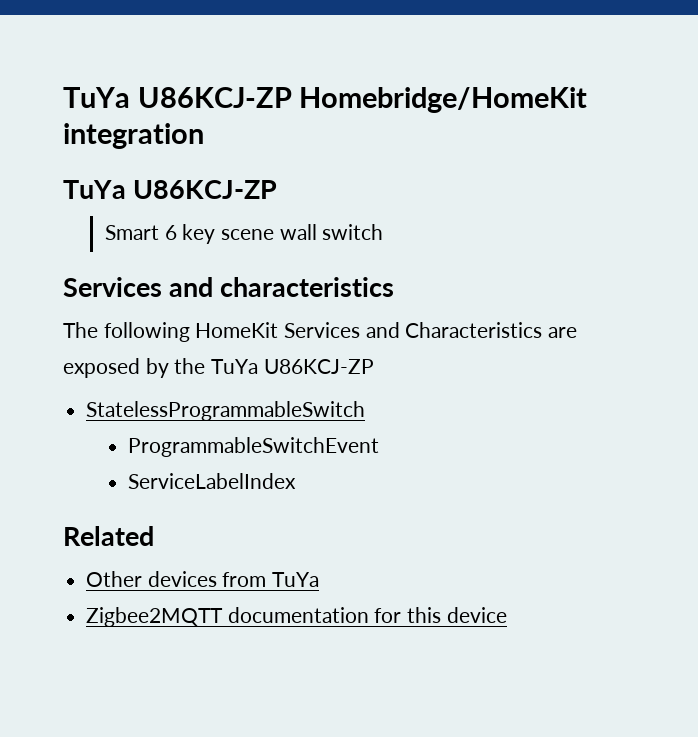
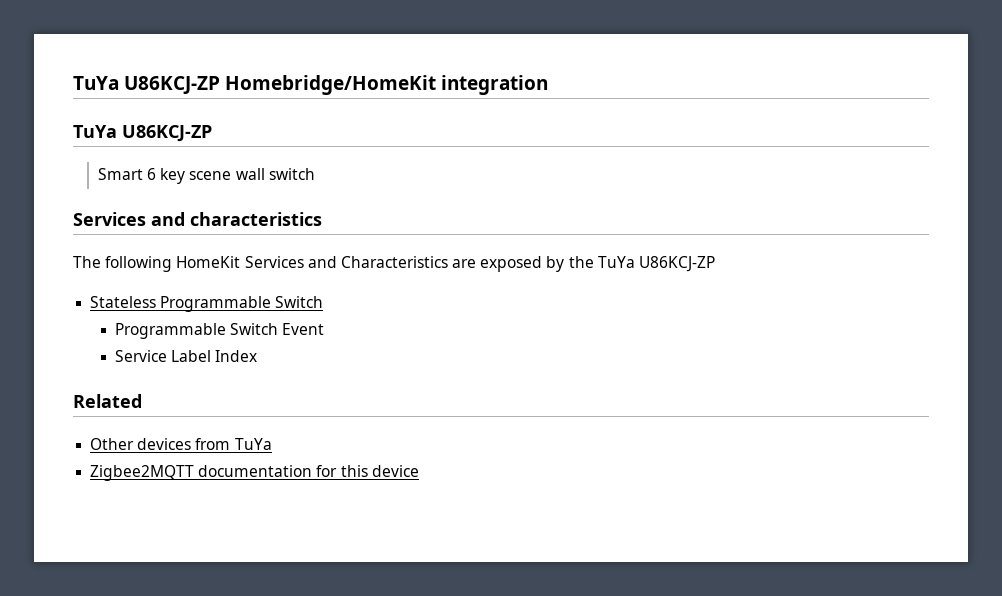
[86,401,366,421] [128,437,380,457] [128,473,297,489] StatelessProgrammableSwitch // ProgrammableSwitchEvent // ServiceLabelIndex -> [90,296,324,312] [114,323,325,339] [114,350,258,362] Stateless Programmable Switch // Programmable Switch Event // Service Label Index

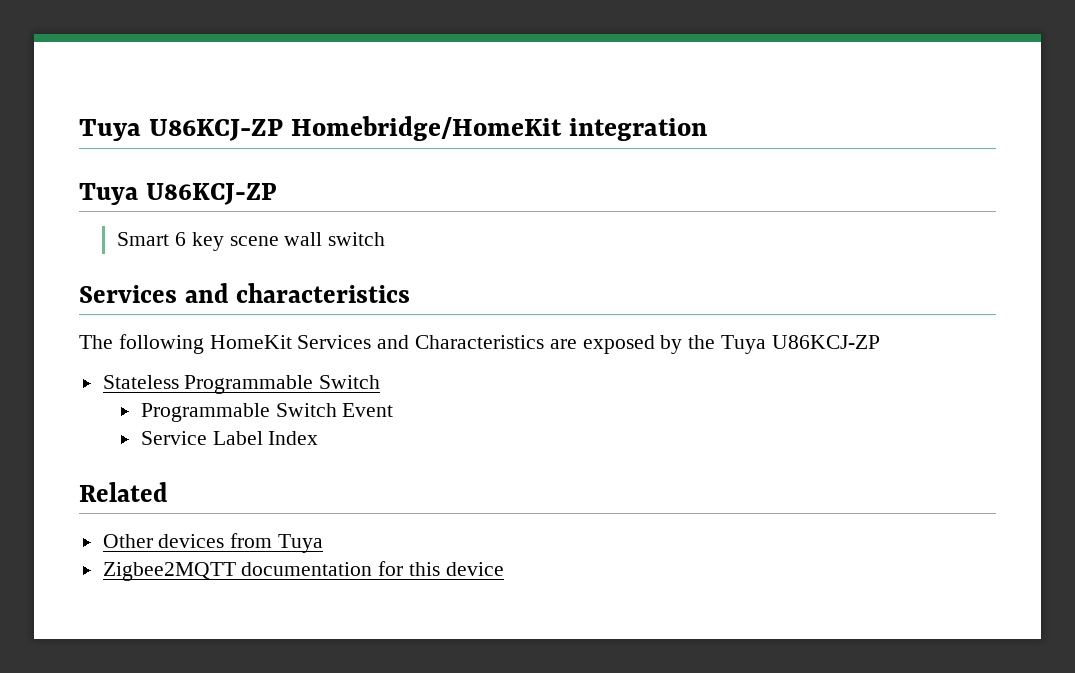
[73,76,119,90] TuYa -> [79,119,141,141] Tuya
[73,125,117,138] TuYa -> [79,183,138,205] Tuya
[597,256,635,268] TuYa -> [721,335,767,354] Tuya
[234,438,272,450] TuYa -> [278,534,324,553] Tuya

